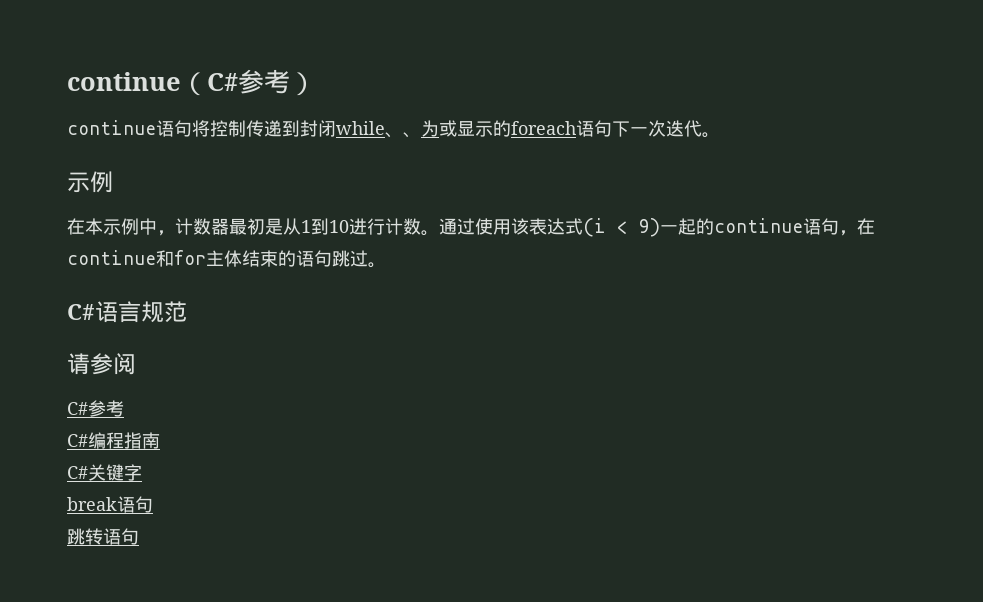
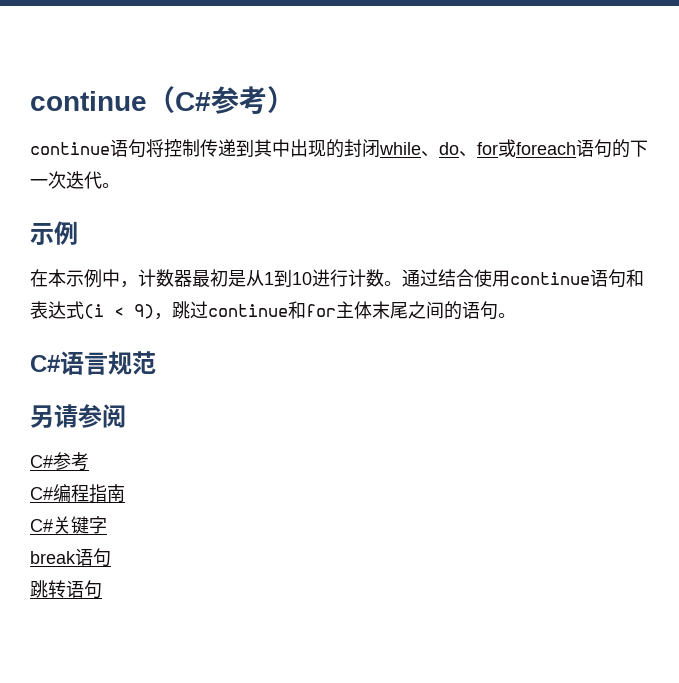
[300,120,511,138] 封闭while、、为或显示的 -> [254,139,516,158] 其中出现的封闭while、do、for或
(612, 128) none -> [612,139,630,158] 的
[475,218,529,235] 使用该 -> [438,269,644,288] 结合使用continue语句和
[660,218,875,236] [67,250,368,267] 一起的continue语句，在continue和for主体结束的语句跳过 -> [154,301,498,320] ，跳过continue和for主体末尾之间的语句
(187, 311) none -> [30,405,54,428] 另

